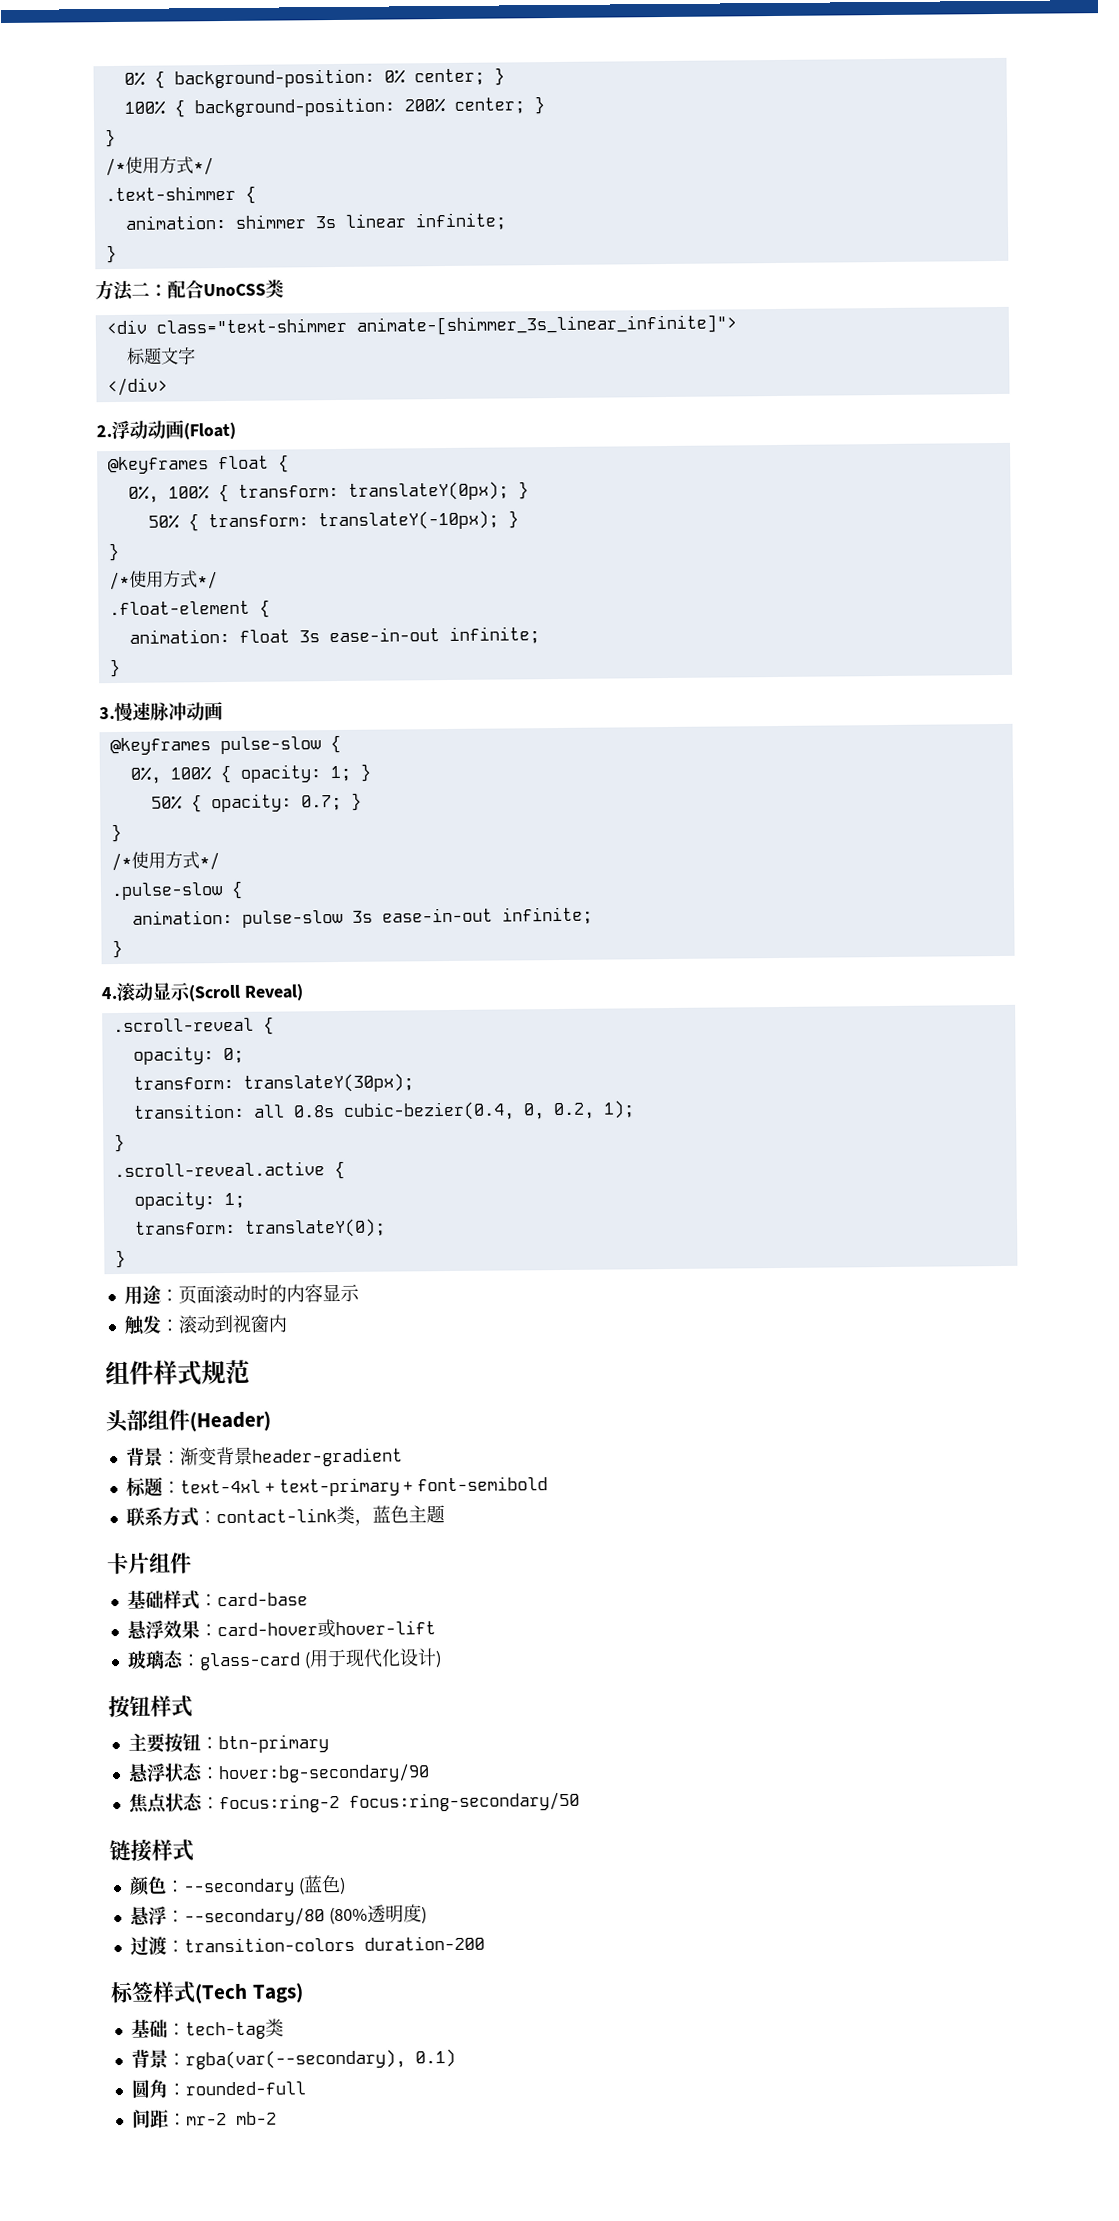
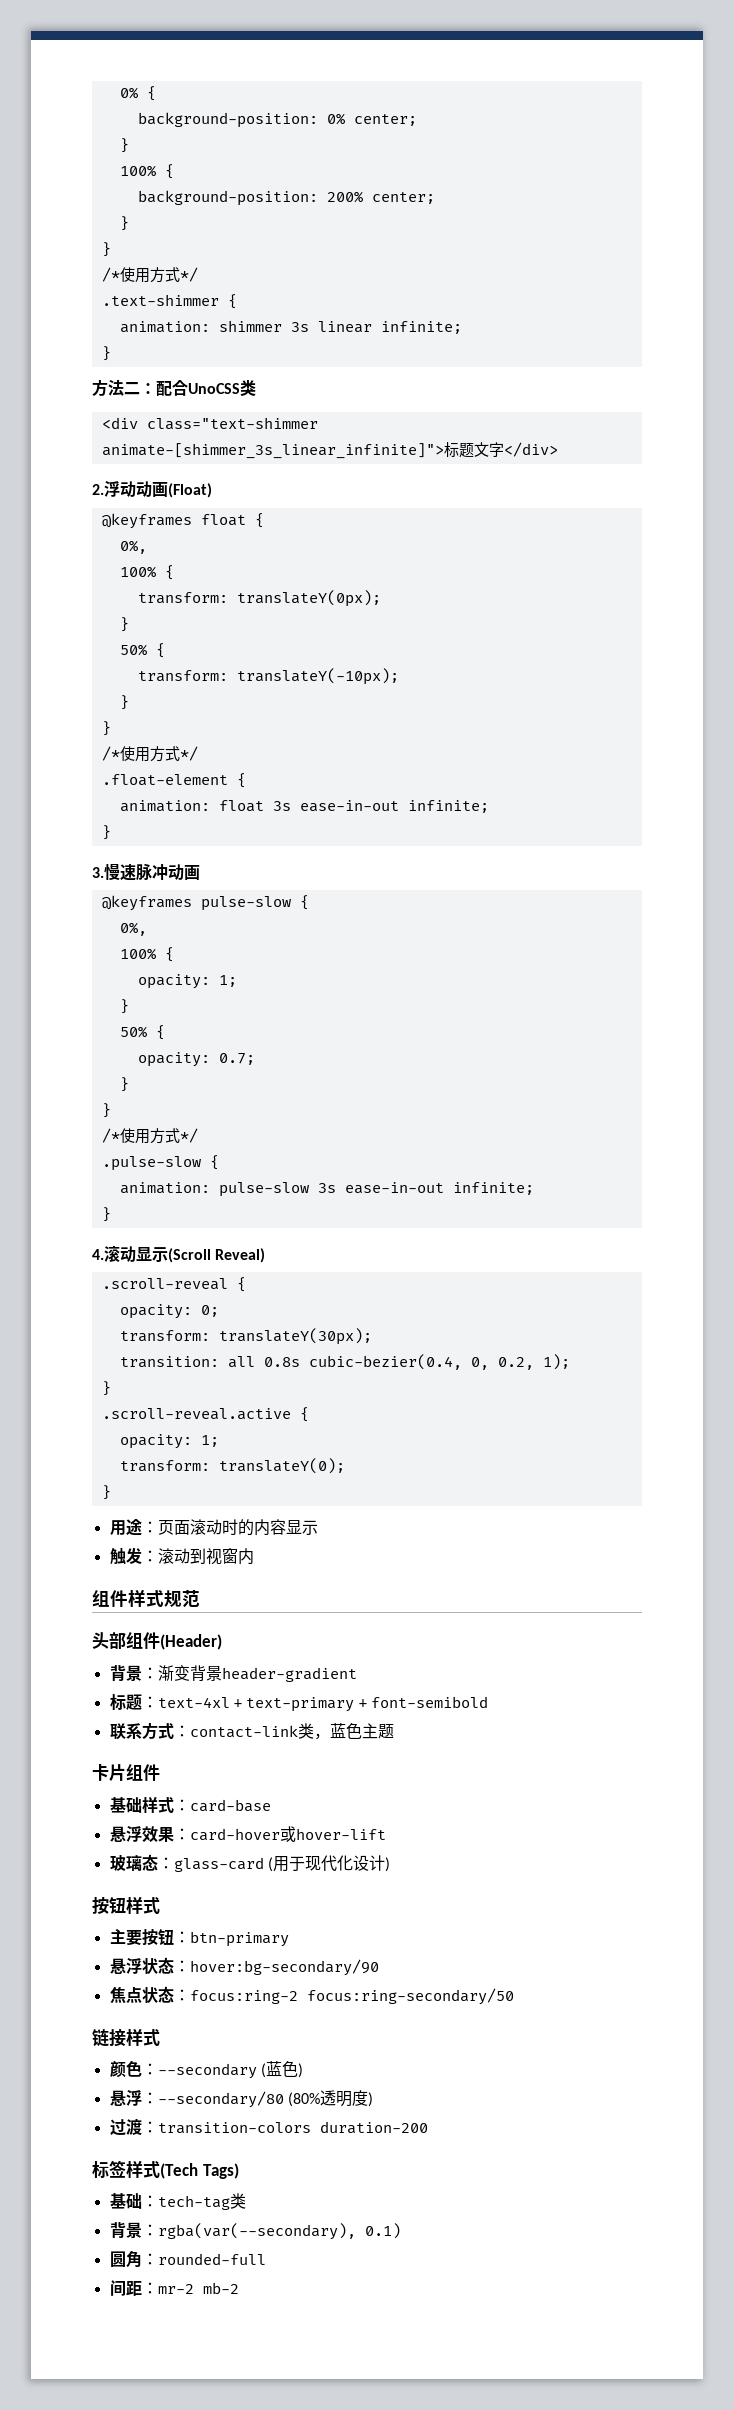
(165, 79) none -> (156, 93) //
(485, 77) none -> (417, 120) //
(185, 108) none -> (174, 171) //
(525, 105) none -> (435, 198) //
(737, 325) // -> (444, 451) none
(196, 356) // -> (504, 449) none
[167,483,229,503] 100% { -> [119,565,174,580] // 100% { //
[517,481,529,500] [147,513,199,532] } // 50% { -> [119,617,129,632] [119,643,165,658] // } // 50% { //
(499, 520) none -> (399, 676) //
[169,763,372,784] [150,794,202,813] 100% { opacity: 1; } // 50% { -> [119,947,174,962] [137,974,237,989] [119,999,129,1014] [119,1025,165,1040] // 100% { // opacity: 1; // } // 50% { //
(342, 802) none -> (255, 1059) //

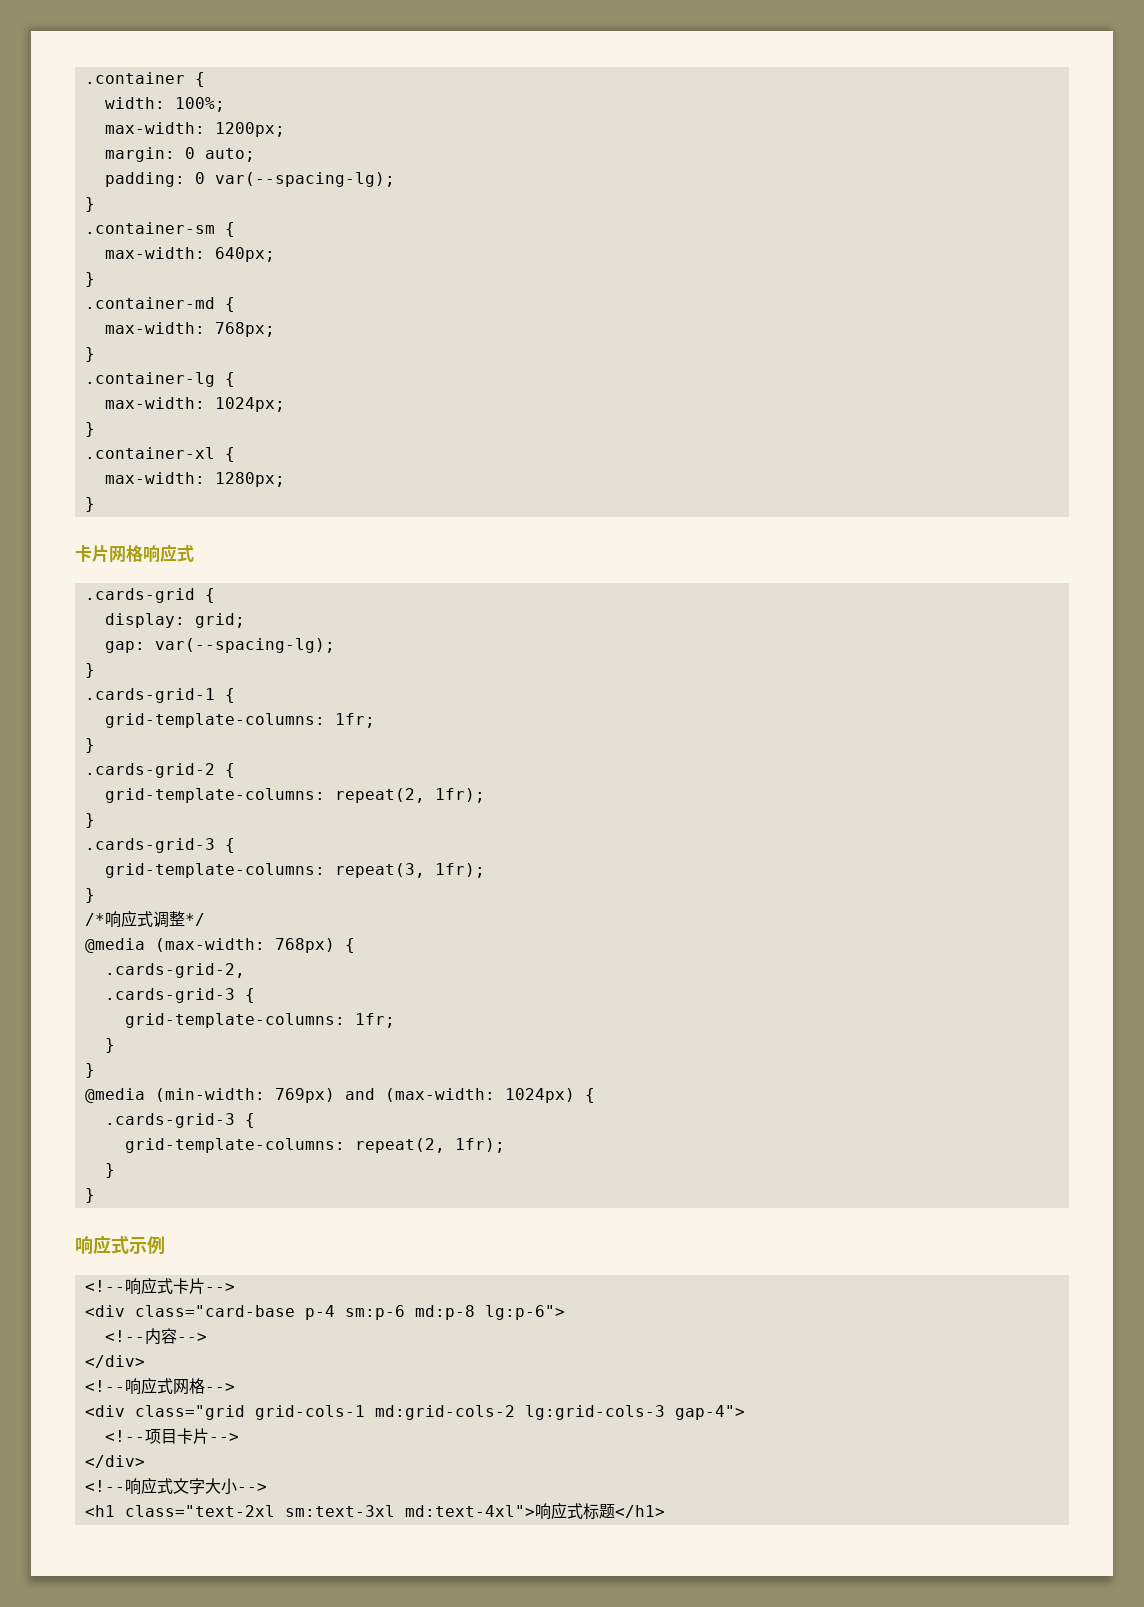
[119,86,156,101] [137,112,417,128] [119,138,129,153] [119,164,174,179] [137,190,435,206] [119,216,129,231] [101,242,111,257] [101,267,198,283] [101,294,237,309] [119,320,462,334] [101,346,111,361] [92,379,256,397] [101,417,318,430] [101,442,558,459] [92,481,212,498] [101,513,264,529] [119,540,147,554] [119,565,174,580] [137,590,381,607] [119,617,129,632] [119,643,165,658] [137,668,399,685] [119,695,129,710] [101,721,111,736] [101,746,198,762] [101,773,246,788] [119,800,489,813] [101,825,111,840] [92,863,200,881] [101,895,309,911] [119,922,147,936] [119,947,174,962] [137,974,237,989] [119,999,129,1014] [119,1025,165,1040] [137,1052,255,1067] [119,1077,129,1092] [101,1103,111,1118] [101,1128,198,1144] [101,1155,219,1171] [119,1182,534,1197] [101,1207,111,1222] [92,1245,266,1263] [101,1277,246,1292] [119,1304,219,1319] [119,1328,372,1345] [119,1354,570,1370] [101,1381,111,1396] [101,1407,309,1422] [119,1434,219,1449] [119,1458,345,1474] [101,1485,111,1500] [109,1519,318,1536] [109,1547,254,1565] [92,1589,200,1608] [92,1632,222,1650] [109,1665,357,1682] [109,1694,488,1712] [109,1722,394,1740] [92,1764,160,1782] [109,1796,271,1813] [109,1826,386,1843] [109,1854,390,1872] [92,1896,160,1914] [109,1928,289,1947] [109,1957,379,1976] [109,1986,514,2005] [92,2028,160,2047] [109,2060,303,2079] [109,2090,373,2108] [109,2119,428,2136] [92,2160,239,2179] [109,2193,246,2210] [109,2222,401,2240] [109,2250,266,2268] [109,2280,239,2296] 0% { // background-position: 0% center; // } // 100% { // background-position: 200% center; // } // } // /*使用方式*/ // .text-shimmer { // animation: shimmer 3s linear infinite; // } // 方法二：配合UnoCSS类 // <div class="text-shimmer animate-[shimmer_3s_linear_infinite]">标题文字</div> // 2.浮动动画(Float) // @keyframes float { // 0%, // 100% { // transform: translateY(0px); // } // 50% { // transform: translateY(-10px); // } // } // /*使用方式*/ // .float-element { // animation: float 3s ease-in-out infinite; // } // 3.慢速脉冲动画 // @keyframes pulse-slow { // 0%, // 100% { // opacity: 1; // } // 50% { // opacity: 0.7; // } // } // /*使用方式*/ // .pulse-slow { // animation: pulse-slow 3s ease-in-out infinite; // } // 4.滚动显示(Scroll Reveal) // .scroll-reveal { // opacity: 0; // transform: translateY(30px); // transition: all 0.8s cubic-bezier(0.4, 0, 0.2, 1); // } // .scroll-reveal.active { // opacity: 1; // transform: translateY(0); // } // 用途：页面滚动时的内容显示 // 触发：滚动到视窗内 // 组件样式规范 // 头部组件(Header) // 背景：渐变背景header-gradient // 标题：text-4xl + text-primary + font-semibold // 联系方式：contact-link类，蓝色主题 // 卡片组件 // 基础样式：card-base // 悬浮效果：card-hover或hover-lift // 玻璃态：glass-card (用于现代化设计) // 按钮样式 // 主要按钮：btn-primary // 悬浮状态：hover:bg-secondary/90 // 焦点状态：focus:ring-2 focus:ring-secondary/50 // 链接样式 // 颜色：--secondary (蓝色) // 悬浮：--secondary/80 (80%透明度) // 过渡：transition-colors duration-200 // 标签样式(Tech Tags) // 基础：tech-tag类 // 背景：rgba(var(--secondary), 0.1) // 圆角：rounded-full // 间距：mr-2 mb-2 -> [85,72,206,87] [105,97,226,112] [105,122,286,137] [105,147,256,162] [105,172,396,187] [85,197,96,212] [85,222,236,237] [105,247,276,262] [85,272,96,287] [85,297,236,312] [105,322,276,337] [85,347,96,362] [85,372,236,387] [105,397,286,412] [85,422,96,437] [85,447,236,462] [105,472,286,487] [85,497,96,512] [75,544,194,563] [85,588,216,603] [105,613,246,628] [105,638,336,653] [85,663,96,678] [85,688,236,703] [105,713,376,728] [85,738,96,753] [85,763,236,778] [105,788,486,803] [85,813,96,828] [85,838,236,853] [105,863,486,878] [85,888,96,903] [85,910,206,928] [85,938,356,953] [105,963,246,978] [105,988,256,1003] [125,1013,396,1028] [105,1038,116,1053] [85,1063,96,1078] [85,1088,596,1103] [105,1113,256,1128] [125,1138,506,1153] [105,1163,116,1178] [85,1188,96,1203] [75,1235,165,1255] [85,1277,236,1295] [85,1305,566,1320] [105,1328,208,1345] [85,1355,146,1368] [85,1377,236,1395] [85,1405,746,1420] [105,1428,240,1444] [85,1455,146,1468] [85,1477,268,1495] [85,1502,666,1520] .container { // width: 100%; // max-width: 1200px; // margin: 0 auto; // padding: 0 var(--spacing-lg); // } // .container-sm { // max-width: 640px; // } // .container-md { // max-width: 768px; // } // .container-lg { // max-width: 1024px; // } // .container-xl { // max-width: 1280px; // } // 卡片网格响应式 // .cards-grid { // display: grid; // gap: var(--spacing-lg); // } // .cards-grid-1 { // grid-template-columns: 1fr; // } // .cards-grid-2 { // grid-template-columns: repeat(2, 1fr); // } // .cards-grid-3 { // grid-template-columns: repeat(3, 1fr); // } // /*响应式调整*/ // @media (max-width: 768px) { // .cards-grid-2, // .cards-grid-3 { // grid-template-columns: 1fr; // } // } // @media (min-width: 769px) and (max-width: 1024px) { // .cards-grid-3 { // grid-template-columns: repeat(2, 1fr); // } // } // 响应式示例 // <!--响应式卡片--> // <div class="card-base p-4 sm:p-6 md:p-8 lg:p-6"> // <!--内容--> // </div> // <!--响应式网格--> // <div class="grid grid-cols-1 md:grid-cols-2 lg:grid-cols-3 gap-4"> // <!--项目卡片--> // </div> // <!--响应式文字大小--> // <h1 class="text-2xl sm:text-3xl md:text-4xl">响应式标题</h1>

